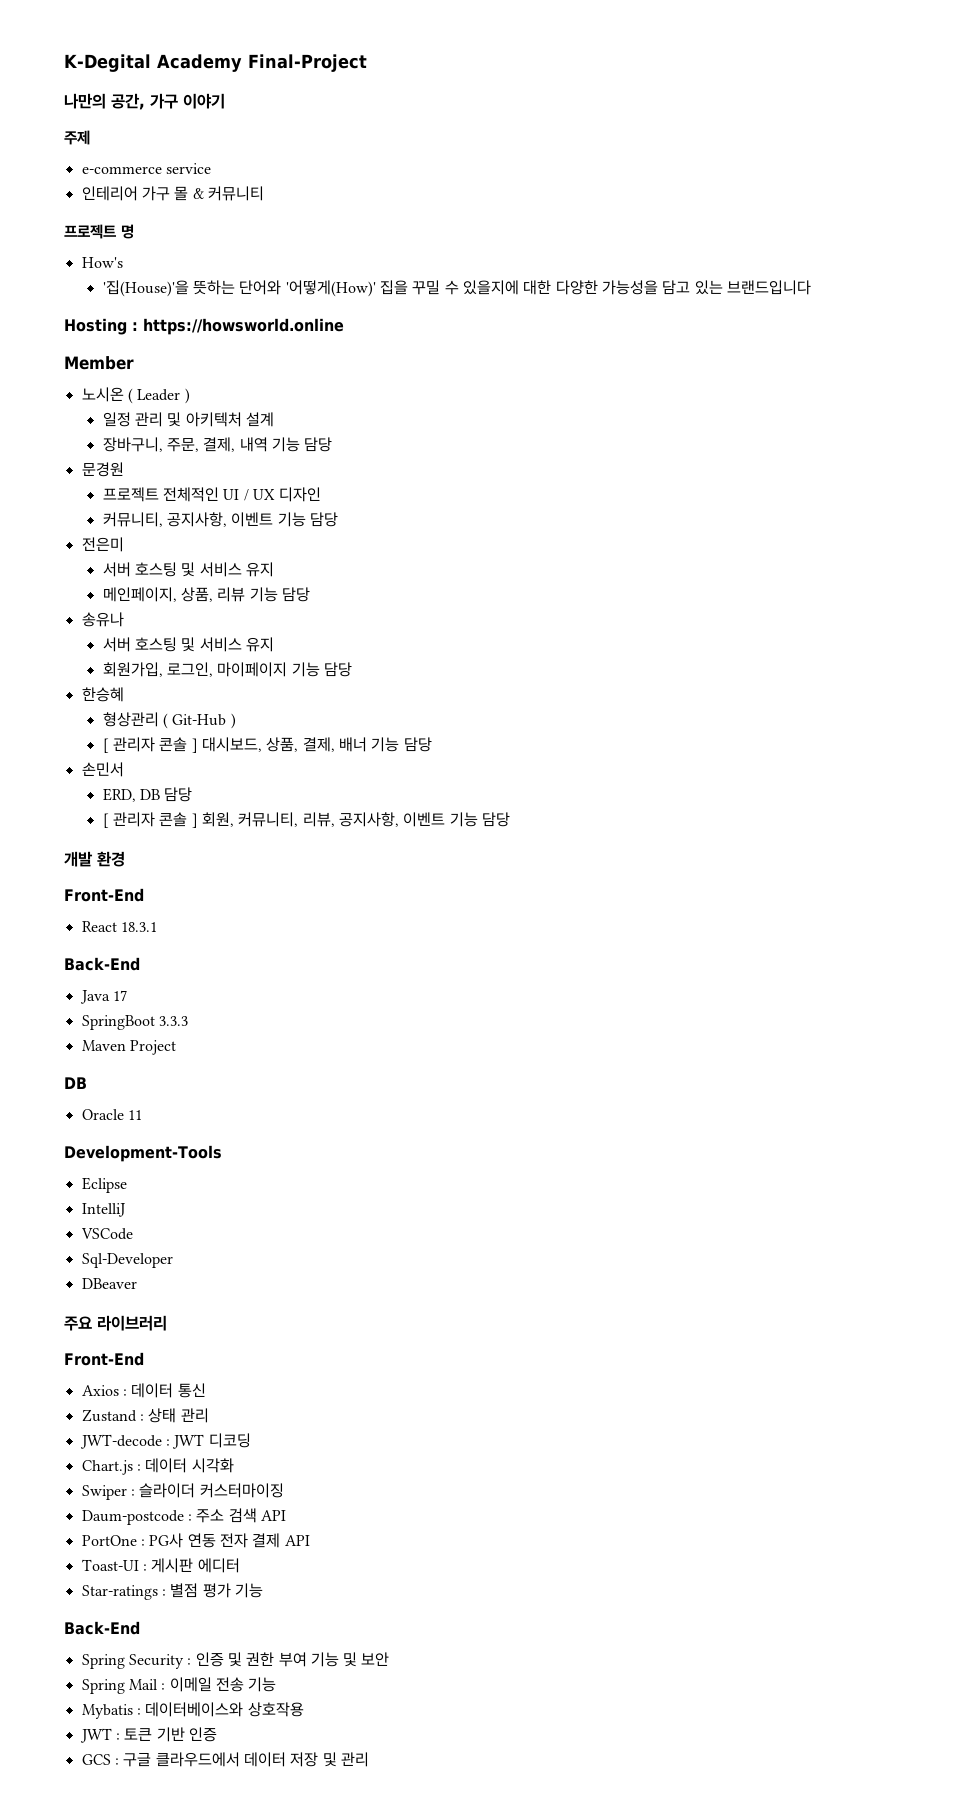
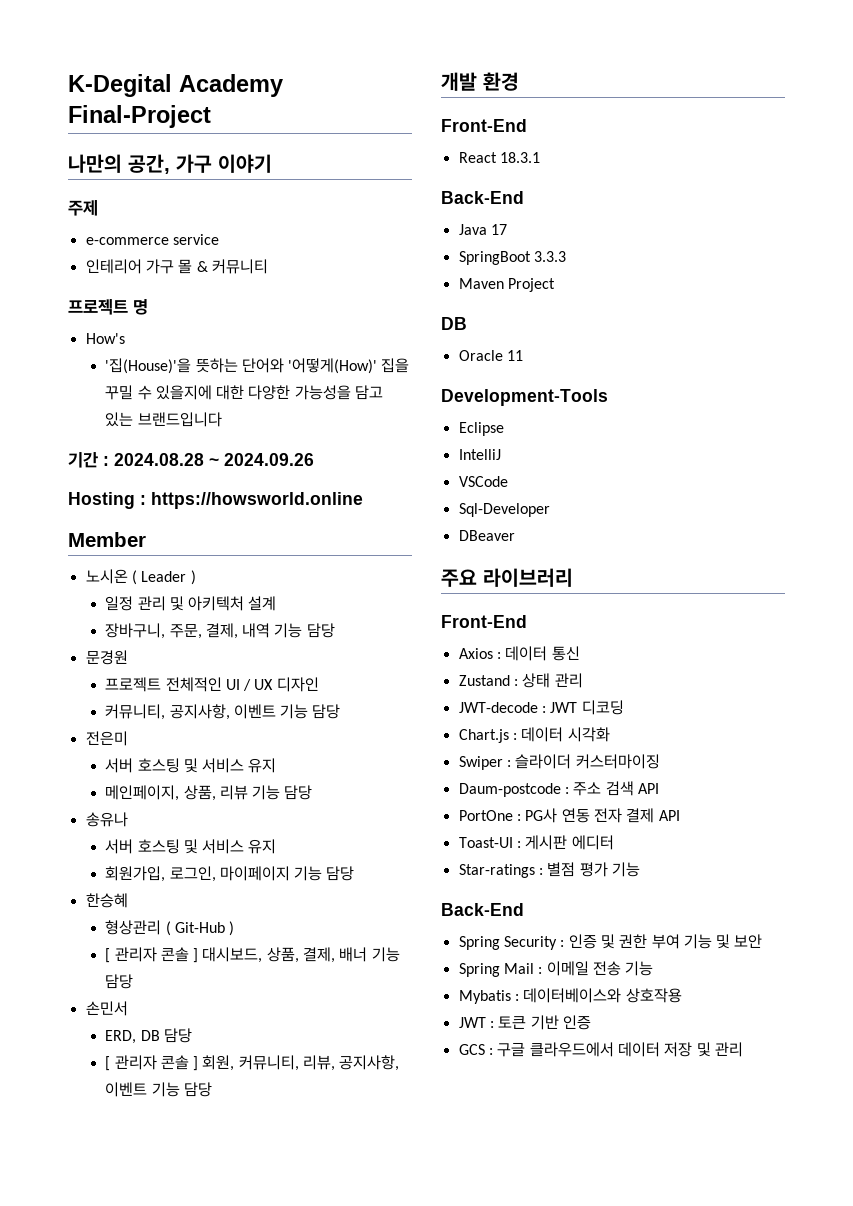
(811, 287) none -> [68,452,314,468] // 기간 : 2024.08.28 ~ 2024.09.26

